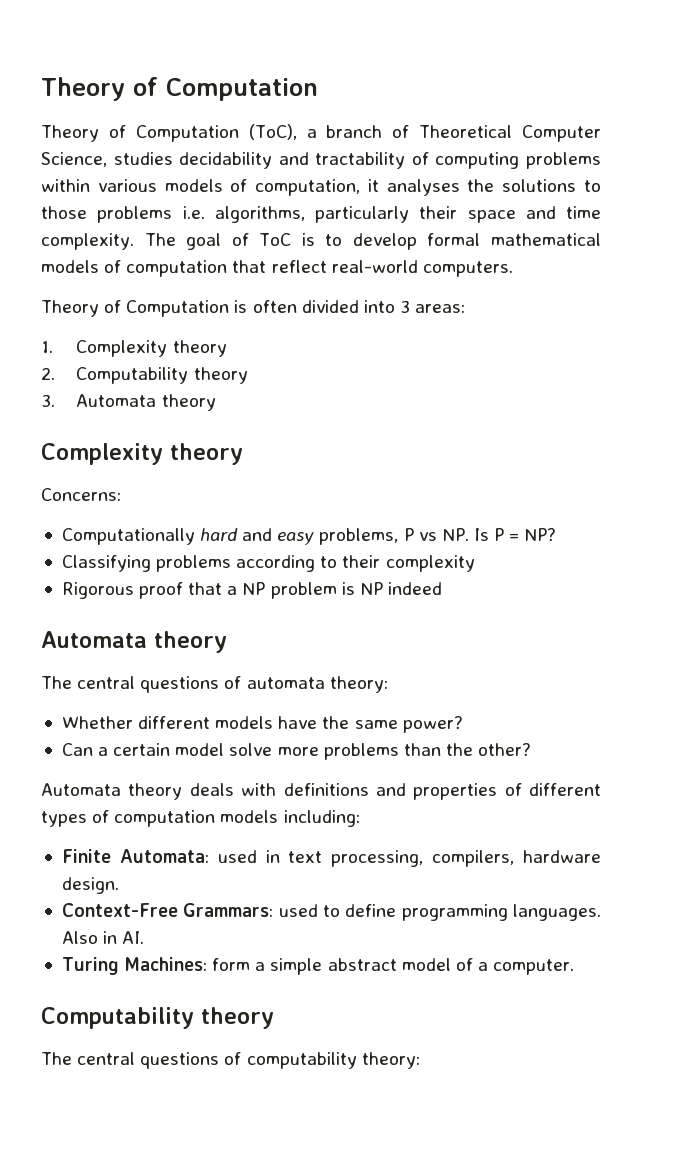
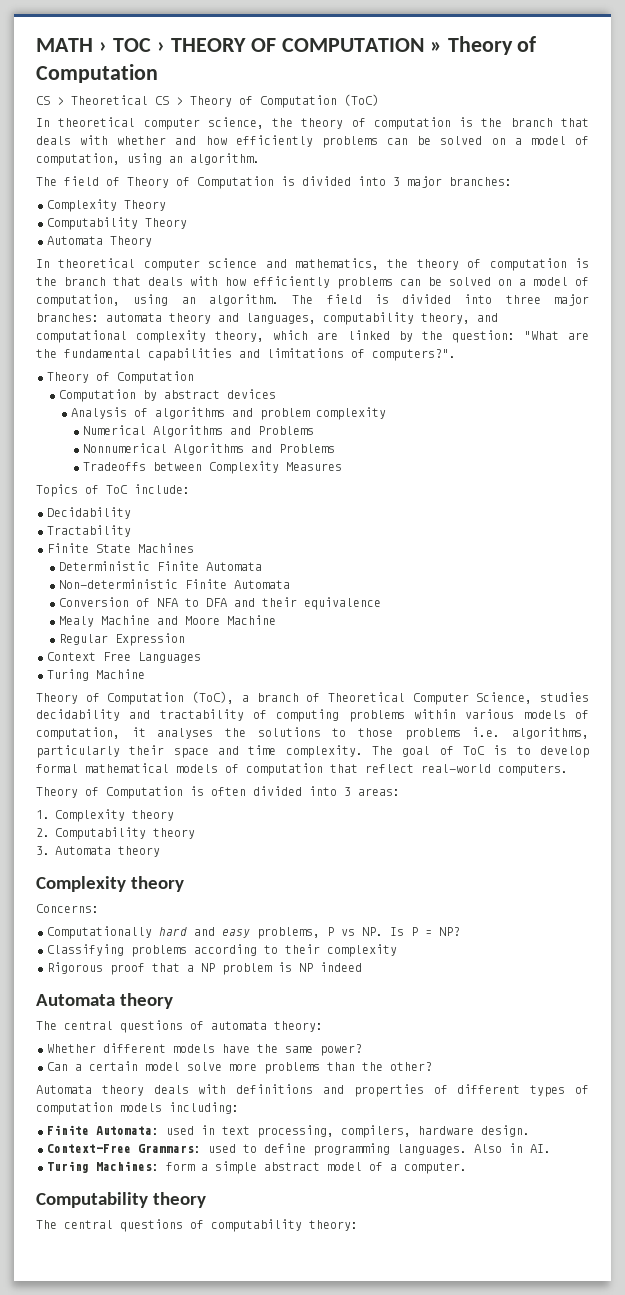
[41,77,318,101] Theory of Computation -> [36,36,537,55] [36,64,158,83] [36,94,379,108] [36,117,589,130] [36,135,589,148] [36,153,260,166] [36,176,512,189] [47,199,166,212] [47,217,187,230] [47,236,152,247] [36,258,589,271] [36,276,589,289] [36,294,590,307] [36,312,498,325] [36,330,590,343] [36,348,456,361] [47,371,194,384] [59,389,277,402] [71,407,387,420] [83,425,315,437] [83,443,336,455] [83,461,343,474] [36,484,190,497] [47,507,131,519] [47,525,131,537] [47,543,194,553] [59,561,263,571] [59,579,291,589] [59,597,382,610] [59,615,277,627] [59,633,186,646] [47,652,201,663] [47,669,145,681] MATH › TOC › THEORY OF COMPUTATION » Theory of Computation // CS > Theoretical CS > Theory of Computation (ToC) // In theoretical computer science, the theory of computation is the branch that deals with whether and how efficiently problems can be solved on a model of computation, using an algorithm. // The field of Theory of Computation is divided into 3 major branches: // Complexity Theory // Computability Theory // Automata Theory // In theoretical computer science and mathematics, the theory of computation is the branch that deals with how efficiently problems can be solved on a model of computation, using an algorithm. The field is divided into three major branches: automata theory and languages, computability theory, and computational complexity theory, which are linked by the question: "What are the fundamental capabilities and limitations of computers?". // Theory of Computation // Computation by abstract devices // Analysis of algorithms and problem complexity // Numerical Algorithms and Problems // Nonnumerical Algorithms and Problems // Tradeoffs between Complexity Measures // Topics of ToC include: // Decidability // Tractability // Finite State Machines // Deterministic Finite Automata // Non-deterministic Finite Automata // Conversion of NFA to DFA and their equivalence // Mealy Machine and Moore Machine // Regular Expression // Context Free Languages // Turing Machine

